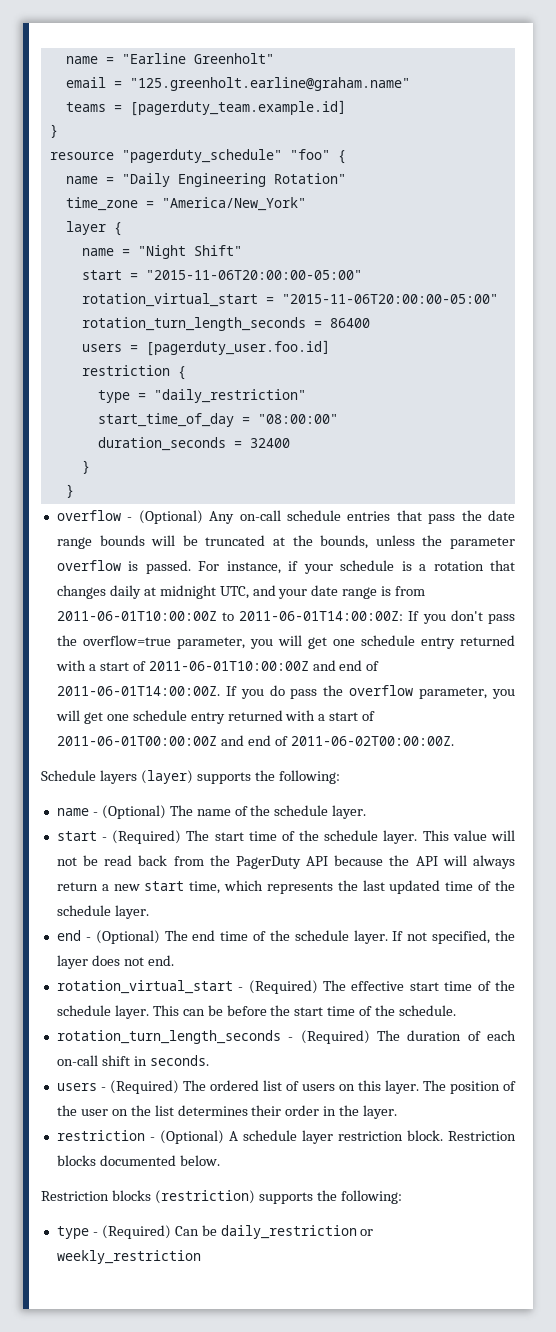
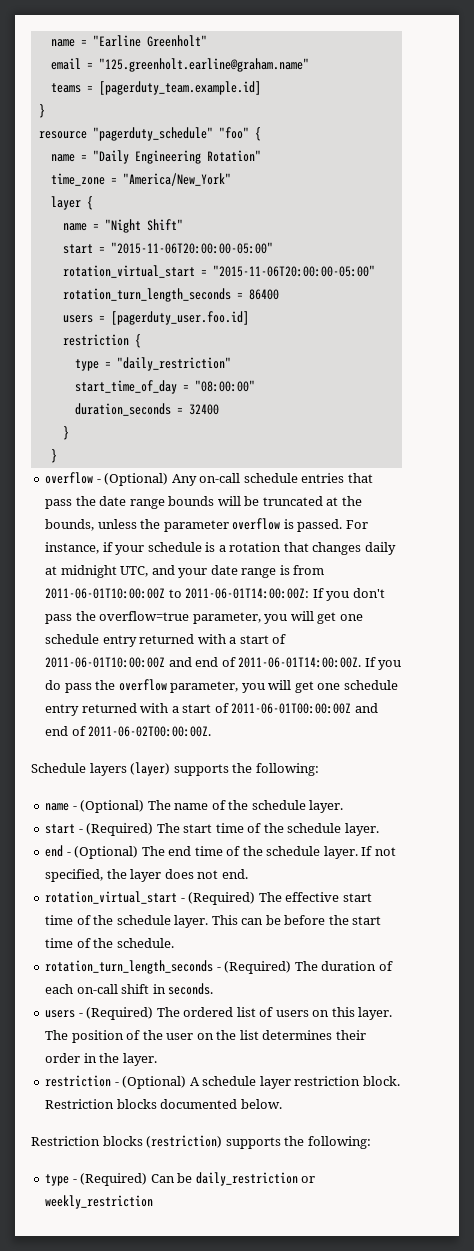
[422,830,515,841] [56,855,515,869] [56,880,515,894] [56,905,149,919] This value will not be read back from the PagerDuty API because the API will always return a new start time, which represents the last updated time of the schedule layer. -> (379, 829) none

